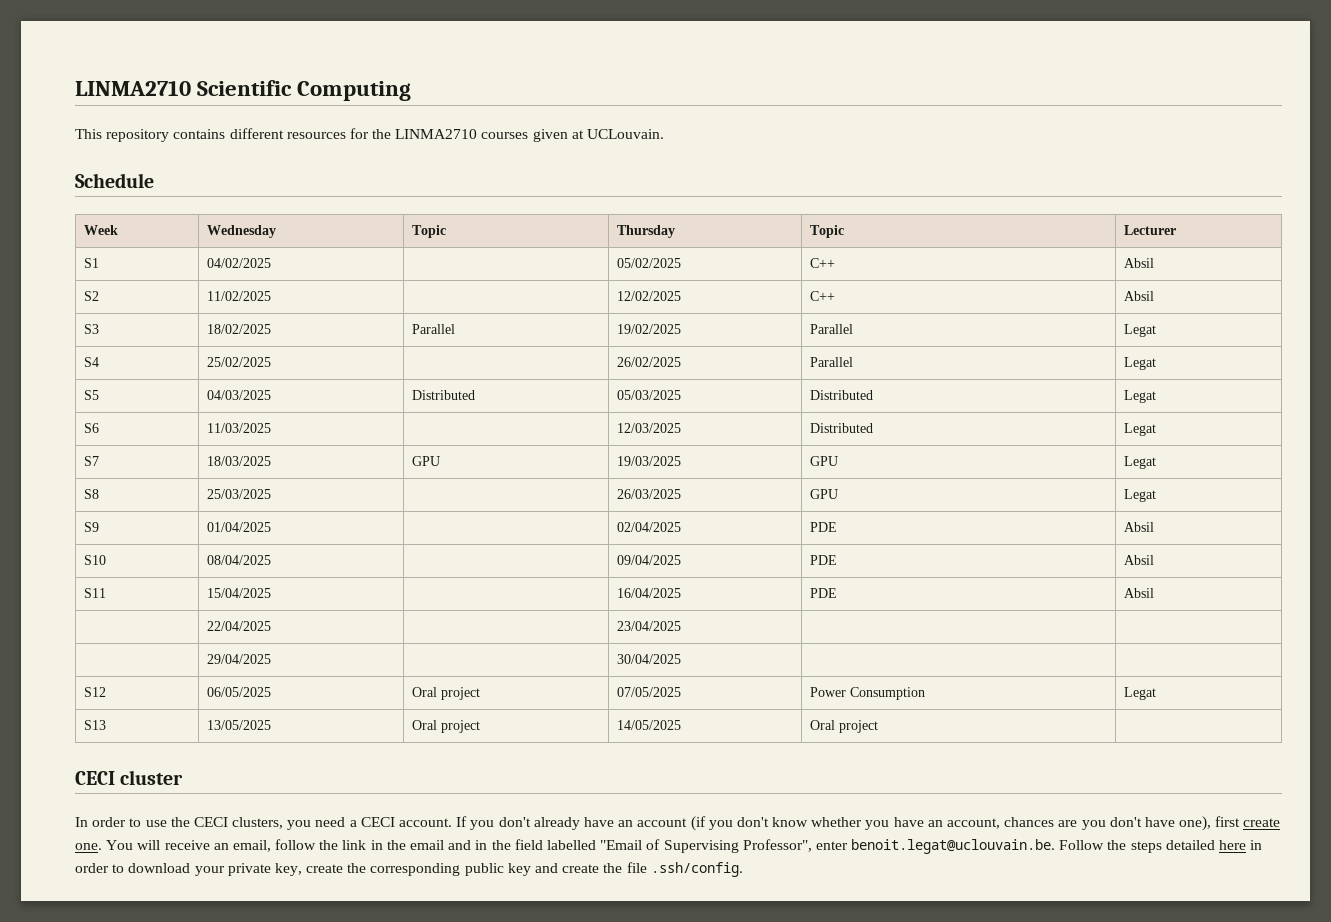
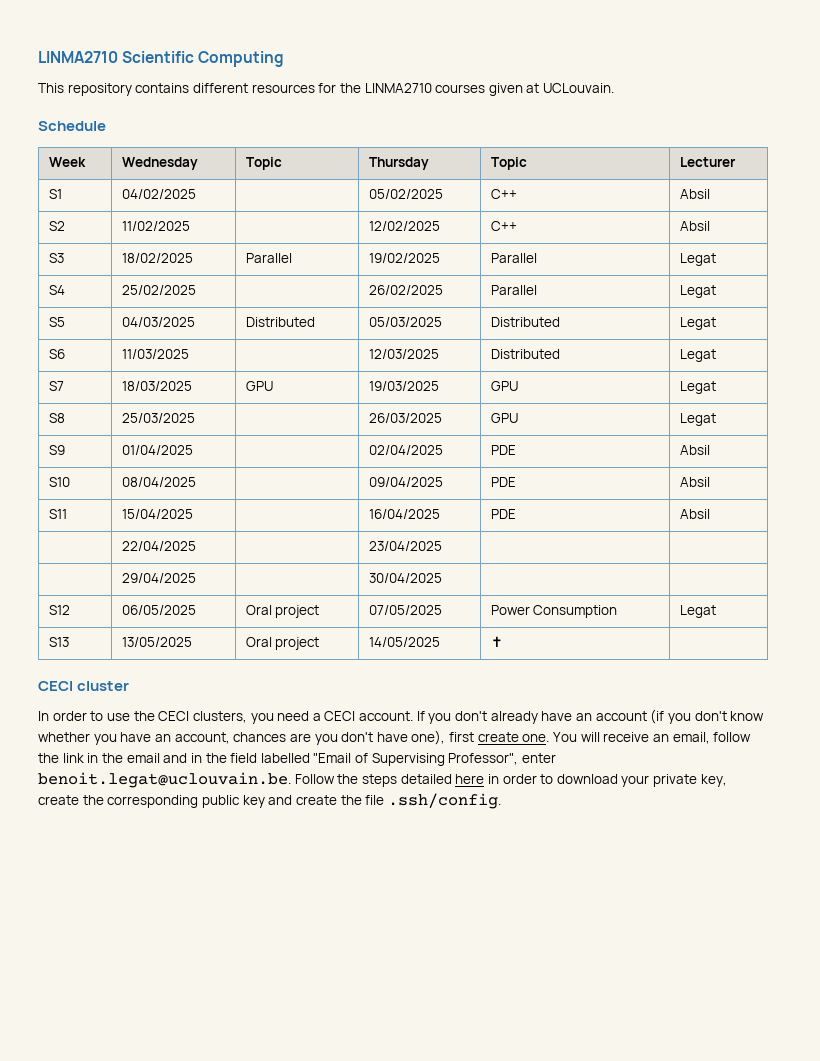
[810,720,879,733] Oral project -> [490,636,503,647] ✝

